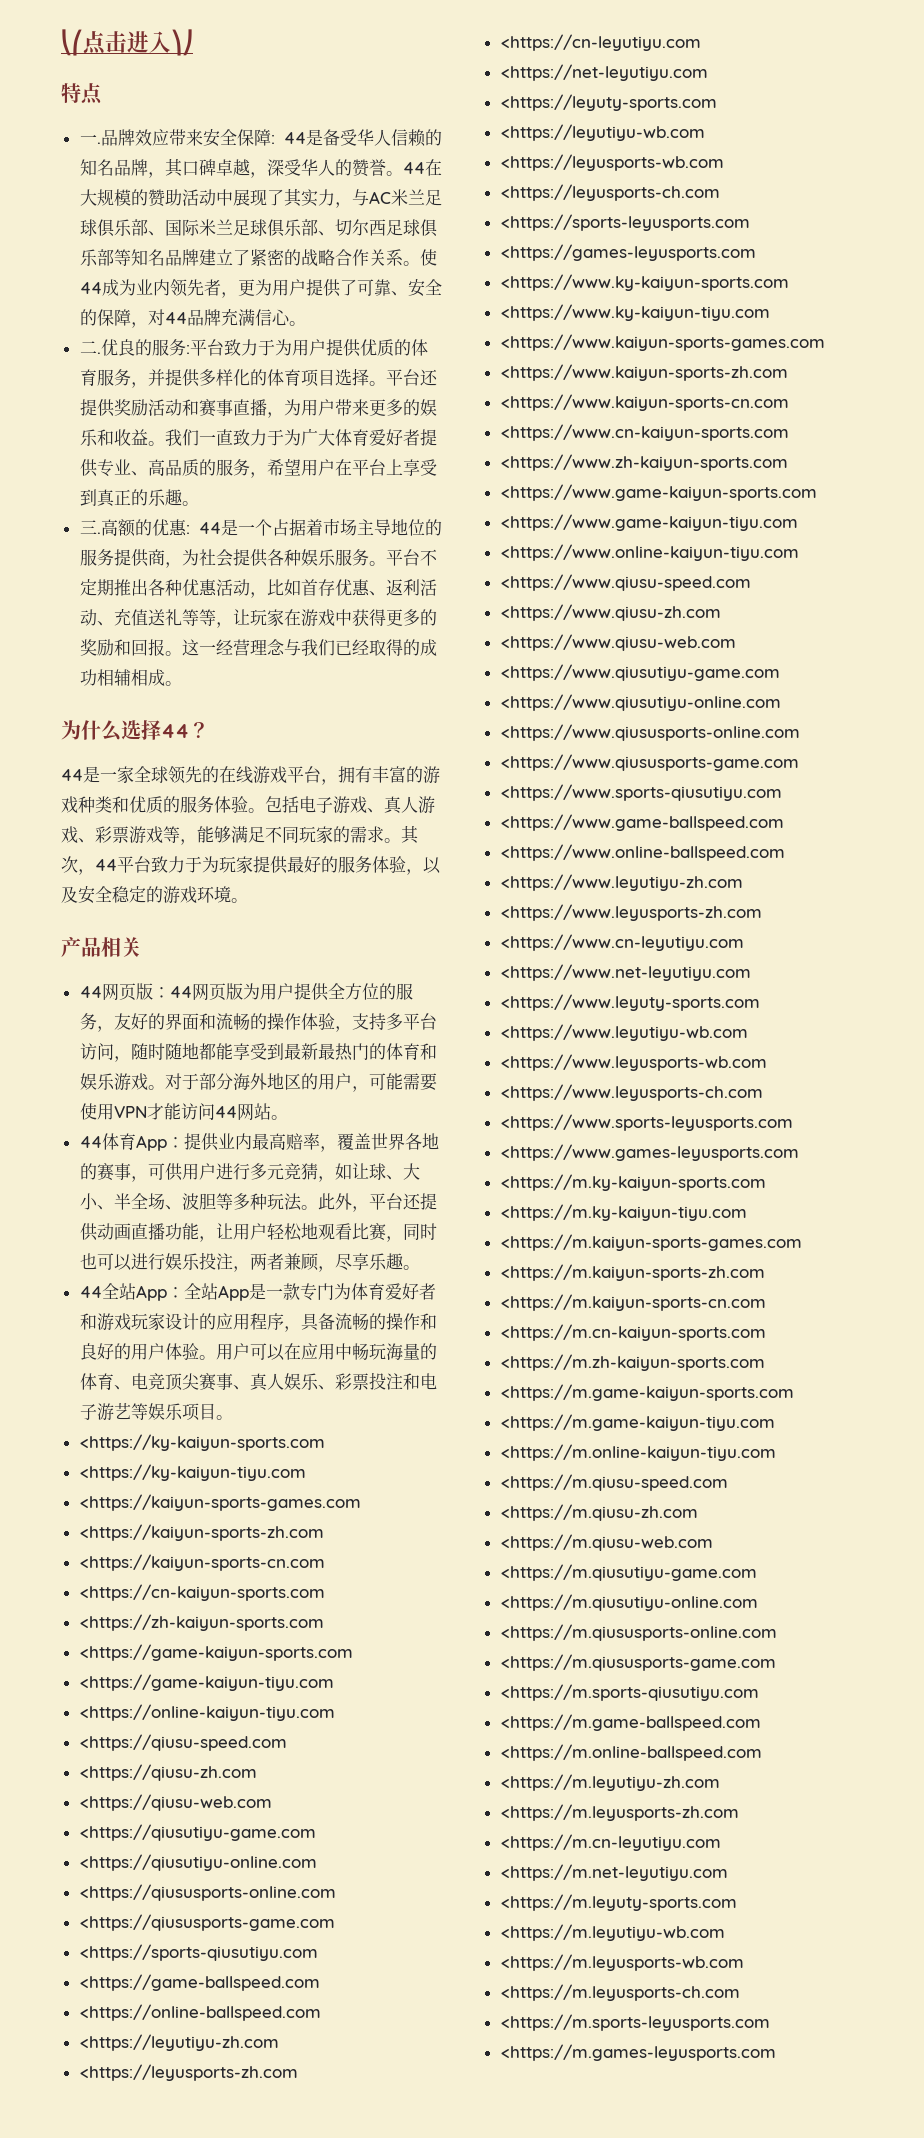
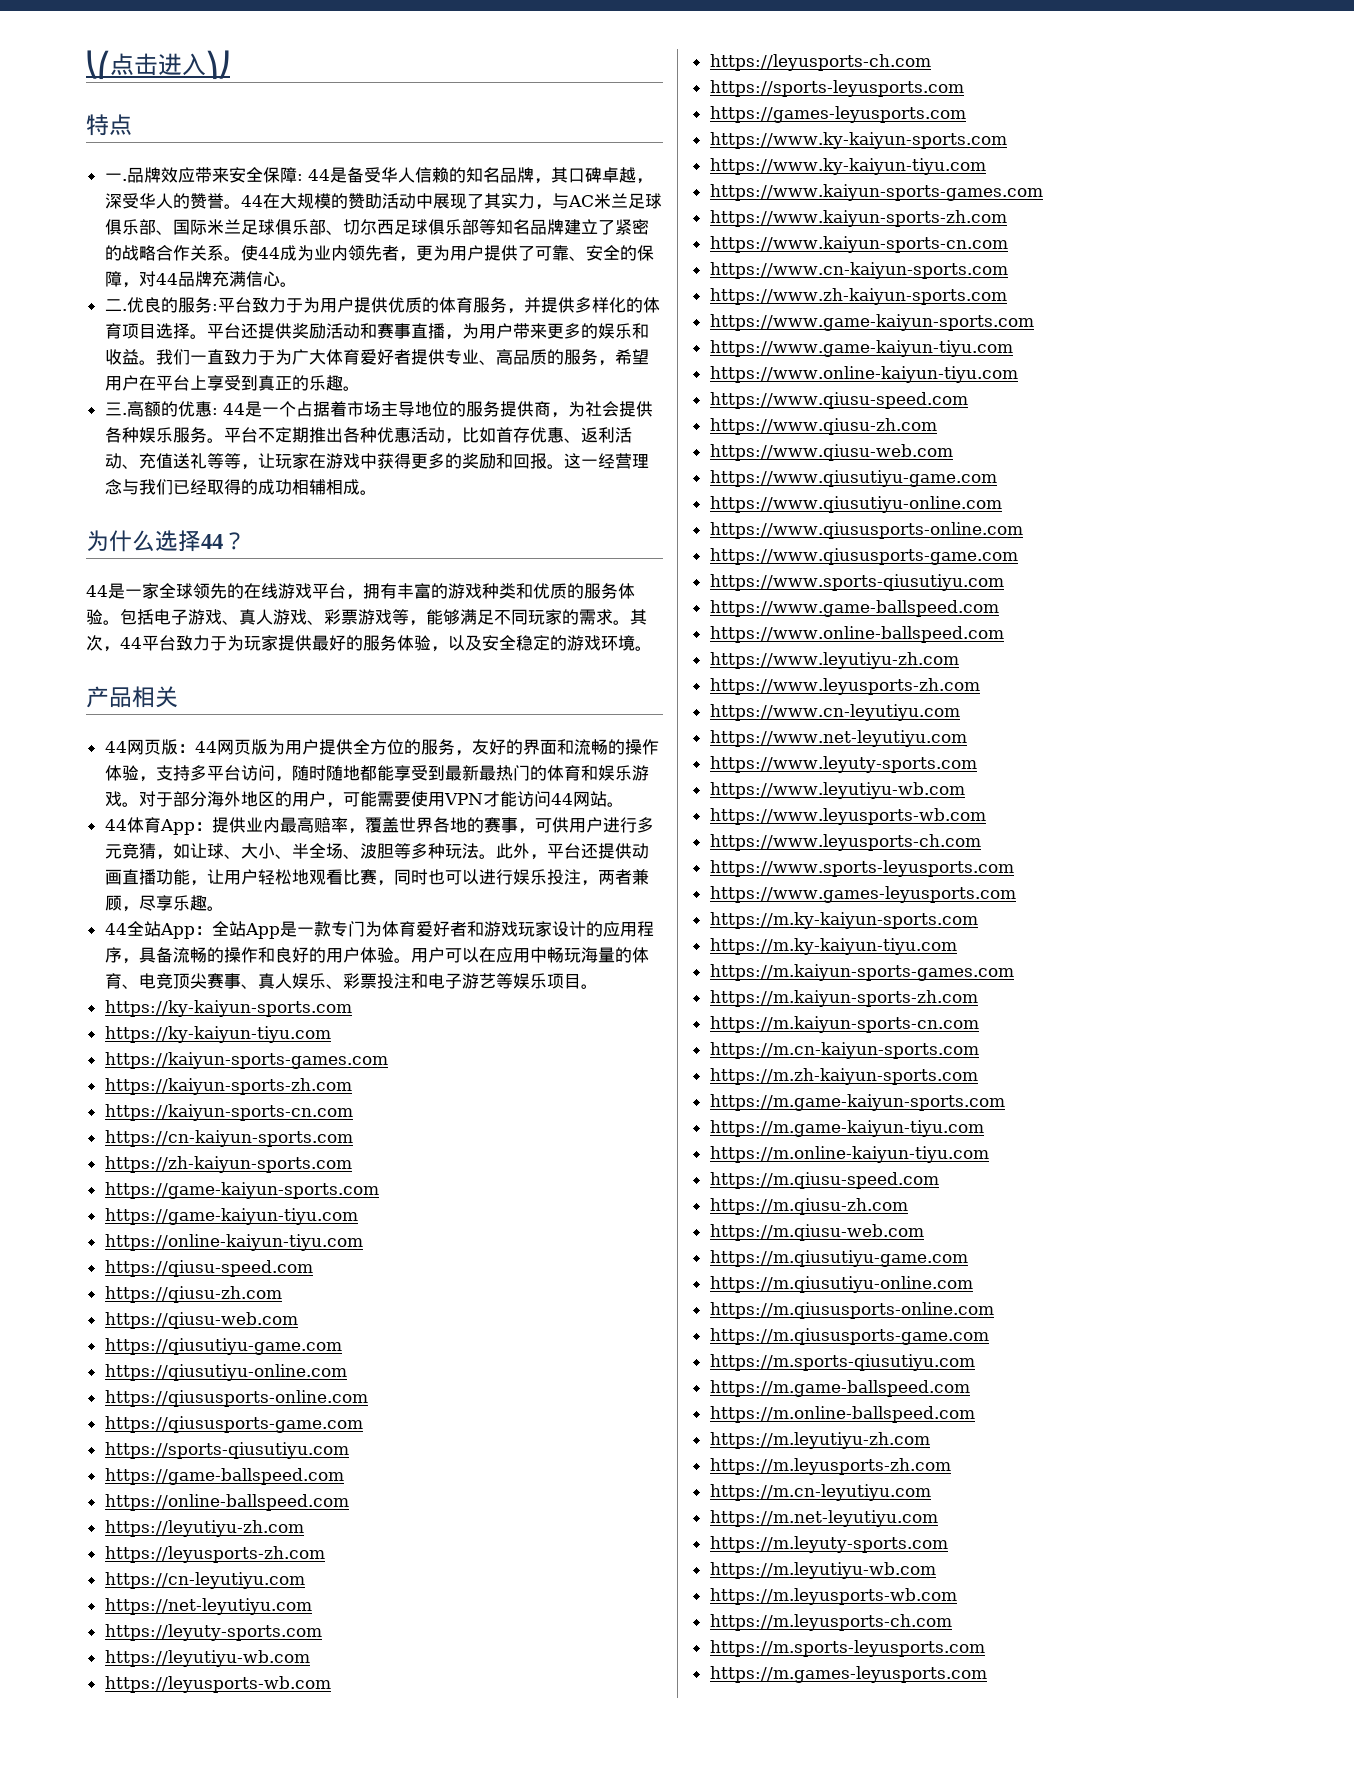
[79,1434,325,1451] [79,1464,306,1481] [79,1494,361,1511] [79,1524,324,1541] [79,1554,325,1571] [79,1584,325,1601] [79,1614,324,1631] [79,1644,353,1661] [79,1674,334,1691] [79,1704,335,1721] [79,1734,287,1751] [79,1764,257,1781] [79,1794,272,1811] [79,1824,316,1841] [79,1854,317,1871] [79,1884,336,1901] [79,1914,335,1931] [79,1944,318,1961] [79,1974,320,1991] [79,2004,321,2021] [79,2034,279,2051] [79,2064,298,2081] [500,34,701,51] [500,64,708,81] [500,94,717,111] [500,124,705,141] [500,154,724,171] [500,184,720,201] [500,214,750,231] [500,244,756,261] [500,274,789,291] [500,304,770,321] [500,334,825,351] [500,364,788,381] [500,394,789,411] [500,424,789,441] [500,454,788,471] [500,484,817,501] [500,514,798,531] [500,544,799,561] [500,574,751,591] [500,604,721,621] [500,634,736,651] [500,664,780,681] [500,694,781,711] [500,724,800,741] [500,754,799,771] [500,784,782,801] [500,814,784,831] [500,844,785,861] [500,874,743,891] [500,904,762,921] [500,934,744,951] [500,964,751,981] [500,994,760,1011] [500,1024,748,1041] [500,1054,767,1071] [500,1084,763,1101] [500,1114,793,1131] [500,1144,799,1161] [500,1174,766,1191] [500,1204,747,1221] [500,1234,802,1251] [500,1264,765,1281] [500,1294,766,1311] [500,1324,766,1341] [500,1354,765,1371] [500,1384,794,1401] [500,1414,775,1431] [500,1444,776,1461] [500,1474,728,1491] [500,1504,698,1521] [500,1534,713,1551] [500,1564,757,1581] [500,1594,758,1611] [500,1624,777,1641] [500,1654,776,1671] [500,1684,759,1701] [500,1714,761,1731] [500,1744,762,1761] [500,1774,720,1791] [500,1804,739,1821] [500,1834,721,1851] [500,1864,728,1881] [500,1894,737,1911] [500,1924,725,1941] [500,1954,744,1971] [500,1984,740,2001] [500,2014,770,2031] [500,2044,776,2061] <https://ky-kaiyun-sports.com // <https://ky-kaiyun-tiyu.com // <https://kaiyun-sports-games.com // <https://kaiyun-sports-zh.com // <https://kaiyun-sports-cn.com // <https://cn-kaiyun-sports.com // <https://zh-kaiyun-sports.com // <https://game-kaiyun-sports.com // <https://game-kaiyun-tiyu.com // <https://online-kaiyun-tiyu.com // <https://qiusu-speed.com // <https://qiusu-zh.com // <https://qiusu-web.com // <https://qiusutiyu-game.com // <https://qiusutiyu-online.com // <https://qiususports-online.com // <https://qiususports-game.com // <https://sports-qiusutiyu.com // <https://game-ballspeed.com // <https://online-ballspeed.com // <https://leyutiyu-zh.com // <https://leyusports-zh.com // <https://cn-leyutiyu.com // <https://net-leyutiyu.com // <https://leyuty-sports.com // <https://leyutiyu-wb.com // <https://leyusports-wb.com // <https://leyusports-ch.com // <https://sports-leyusports.com // <https://games-leyusports.com // <https://www.ky-kaiyun-sports.com // <https://www.ky-kaiyun-tiyu.com // <https://www.kaiyun-sports-games.com // <https://www.kaiyun-sports-zh.com // <https://www.kaiyun-sports-cn.com // <https://www.cn-kaiyun-sports.com // <https://www.zh-kaiyun-sports.com // <https://www.game-kaiyun-sports.com // <https://www.game-kaiyun-tiyu.com // <https://www.online-kaiyun-tiyu.com // <https://www.qiusu-speed.com // <https://www.qiusu-zh.com // <https://www.qiusu-web.com // <https://www.qiusutiyu-game.com // <https://www.qiusutiyu-online.com // <https://www.qiususports-online.com // <https://www.qiususports-game.com // <https://www.sports-qiusutiyu.com // <https://www.game-ballspeed.com // <https://www.online-ballspeed.com // <https://www.leyutiyu-zh.com // <https://www.leyusports-zh.com // <https://www.cn-leyutiyu.com // <https://www.net-leyutiyu.com // <https://www.leyuty-sports.com // <https://www.leyutiyu-wb.com // <https://www.leyusports-wb.com // <https://www.leyusports-ch.com // <https://www.sports-leyusports.com // <https://www.games-leyusports.com // <https://m.ky-kaiyun-sports.com // <https://m.ky-kaiyun-tiyu.com // <https://m.kaiyun-sports-games.com // <https://m.kaiyun-sports-zh.com // <https://m.kaiyun-sports-cn.com // <https://m.cn-kaiyun-sports.com // <https://m.zh-kaiyun-sports.com // <https://m.game-kaiyun-sports.com // <https://m.game-kaiyun-tiyu.com // <https://m.online-kaiyun-tiyu.com // <https://m.qiusu-speed.com // <https://m.qiusu-zh.com // <https://m.qiusu-web.com // <https://m.qiusutiyu-game.com // <https://m.qiusutiyu-online.com // <https://m.qiususports-online.com // <https://m.qiususports-game.com // <https://m.sports-qiusutiyu.com // <https://m.game-ballspeed.com // <https://m.online-ballspeed.com // <https://m.leyutiyu-zh.com // <https://m.leyusports-zh.com // <https://m.cn-leyutiyu.com // <https://m.net-leyutiyu.com // <https://m.leyuty-sports.com // <https://m.leyutiyu-wb.com // <https://m.leyusports-wb.com // <https://m.leyusports-ch.com // <https://m.sports-leyusports.com // <https://m.games-leyusports.com -> [104,1000,352,1017] [104,1026,331,1043] [104,1052,388,1069] [104,1078,352,1095] [104,1104,353,1121] [104,1130,353,1147] [104,1156,352,1173] [104,1182,379,1199] [104,1208,358,1225] [104,1234,363,1251] [104,1260,313,1277] [104,1286,282,1303] [104,1312,298,1329] [104,1338,342,1355] [104,1364,347,1381] [104,1390,368,1407] [104,1416,363,1433] [104,1442,349,1459] [104,1468,344,1485] [104,1494,349,1511] [104,1520,304,1537] [104,1546,325,1563] [104,1572,305,1589] [104,1598,312,1615] [104,1624,322,1641] [104,1650,310,1667] [104,1676,331,1693] [709,54,931,71] [709,80,964,97] [709,106,966,123] [709,132,1007,149] [709,158,986,175] [709,184,1043,201] [709,210,1007,227] [709,236,1008,253] [709,262,1008,279] [709,288,1007,305] [709,314,1034,331] [709,340,1013,357] [709,366,1018,383] [709,392,968,409] [709,418,937,435] [709,444,953,461] [709,470,997,487] [709,496,1002,513] [709,522,1023,539] [709,548,1018,565] [709,574,1004,591] [709,600,999,617] [709,626,1004,643] [709,652,959,669] [709,678,980,695] [709,704,960,721] [709,730,967,747] [709,756,977,773] [709,782,965,799] [709,808,986,825] [709,834,981,851] [709,860,1014,877] [709,886,1016,903] [709,912,978,929] [709,938,957,955] [709,964,1014,981] [709,990,978,1007] [709,1016,979,1033] [709,1042,979,1059] [709,1068,978,1085] [709,1094,1005,1111] [709,1120,984,1137] [709,1146,989,1163] [709,1172,939,1189] [709,1198,908,1215] [709,1224,924,1241] [709,1250,968,1267] [709,1276,973,1293] [709,1302,994,1319] [709,1328,989,1345] [709,1354,975,1371] [709,1380,970,1397] [709,1406,975,1423] [709,1432,930,1449] [709,1458,951,1475] [709,1484,931,1501] [709,1510,938,1527] [709,1536,948,1553] [709,1562,936,1579] [709,1588,957,1605] [709,1614,952,1631] [709,1640,985,1657] [709,1666,987,1683] https://ky-kaiyun-sports.com // https://ky-kaiyun-tiyu.com // https://kaiyun-sports-games.com // https://kaiyun-sports-zh.com // https://kaiyun-sports-cn.com // https://cn-kaiyun-sports.com // https://zh-kaiyun-sports.com // https://game-kaiyun-sports.com // https://game-kaiyun-tiyu.com // https://online-kaiyun-tiyu.com // https://qiusu-speed.com // https://qiusu-zh.com // https://qiusu-web.com // https://qiusutiyu-game.com // https://qiusutiyu-online.com // https://qiususports-online.com // https://qiususports-game.com // https://sports-qiusutiyu.com // https://game-ballspeed.com // https://online-ballspeed.com // https://leyutiyu-zh.com // https://leyusports-zh.com // https://cn-leyutiyu.com // https://net-leyutiyu.com // https://leyuty-sports.com // https://leyutiyu-wb.com // https://leyusports-wb.com // https://leyusports-ch.com // https://sports-leyusports.com // https://games-leyusports.com // https://www.ky-kaiyun-sports.com // https://www.ky-kaiyun-tiyu.com // https://www.kaiyun-sports-games.com // https://www.kaiyun-sports-zh.com // https://www.kaiyun-sports-cn.com // https://www.cn-kaiyun-sports.com // https://www.zh-kaiyun-sports.com // https://www.game-kaiyun-sports.com // https://www.game-kaiyun-tiyu.com // https://www.online-kaiyun-tiyu.com // https://www.qiusu-speed.com // https://www.qiusu-zh.com // https://www.qiusu-web.com // https://www.qiusutiyu-game.com // https://www.qiusutiyu-online.com // https://www.qiususports-online.com // https://www.qiususports-game.com // https://www.sports-qiusutiyu.com // https://www.game-ballspeed.com // https://www.online-ballspeed.com // https://www.leyutiyu-zh.com // https://www.leyusports-zh.com // https://www.cn-leyutiyu.com // https://www.net-leyutiyu.com // https://www.leyuty-sports.com // https://www.leyutiyu-wb.com // https://www.leyusports-wb.com // https://www.leyusports-ch.com // https://www.sports-leyusports.com // https://www.games-leyusports.com // https://m.ky-kaiyun-sports.com // https://m.ky-kaiyun-tiyu.com // https://m.kaiyun-sports-games.com // https://m.kaiyun-sports-zh.com // https://m.kaiyun-sports-cn.com // https://m.cn-kaiyun-sports.com // https://m.zh-kaiyun-sports.com // https://m.game-kaiyun-sports.com // https://m.game-kaiyun-tiyu.com // https://m.online-kaiyun-tiyu.com // https://m.qiusu-speed.com // https://m.qiusu-zh.com // https://m.qiusu-web.com // https://m.qiusutiyu-game.com // https://m.qiusutiyu-online.com // https://m.qiususports-online.com // https://m.qiususports-game.com // https://m.sports-qiusutiyu.com // https://m.game-ballspeed.com // https://m.online-ballspeed.com // https://m.leyutiyu-zh.com // https://m.leyusports-zh.com // https://m.cn-leyutiyu.com // https://m.net-leyutiyu.com // https://m.leyuty-sports.com // https://m.leyutiyu-wb.com // https://m.leyusports-wb.com // https://m.leyusports-ch.com // https://m.sports-leyusports.com // https://m.games-leyusports.com

